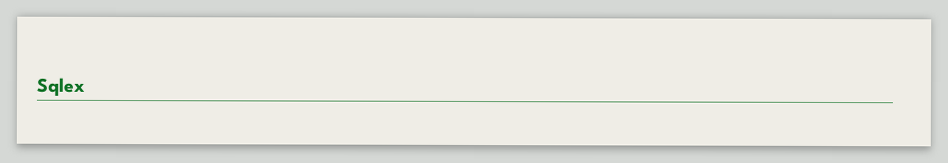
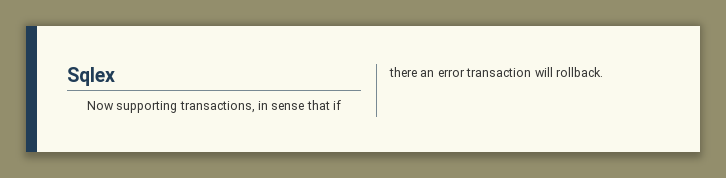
(86, 87) none -> [86,100,342,113] [389,67,603,77] // Now supporting transactions, in sense that if there an error transaction will rollback.

